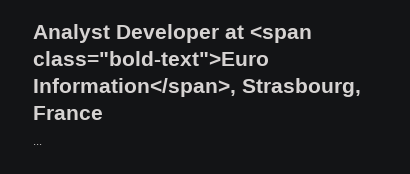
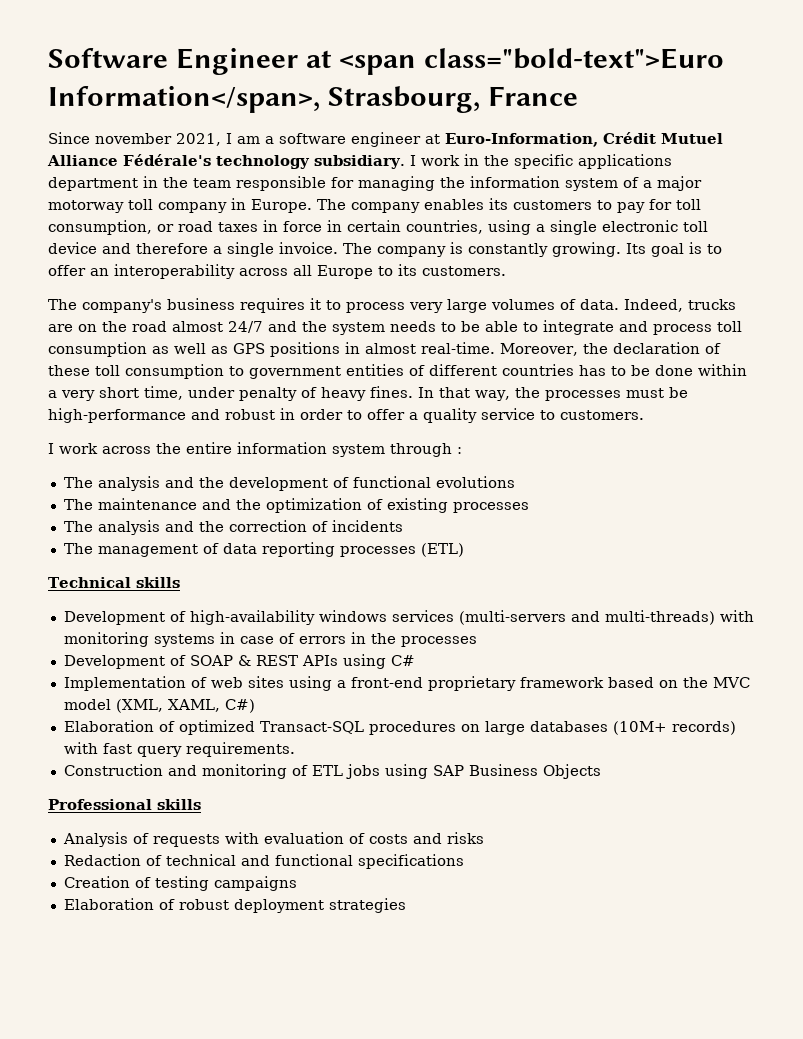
[33,24,219,43] Analyst Developer -> [48,47,298,75] Software Engineer
[33,144,42,145] ... -> [48,132,723,147] [47,154,672,169] [48,176,702,191] [48,198,701,213] [48,220,708,235] [48,242,722,257] [48,264,506,279] [48,298,736,313] [48,320,742,335] [48,342,721,357] [48,364,747,379] [48,386,688,401] [48,408,644,423] [48,442,462,457] [63,476,515,491] [63,498,529,513] [63,520,403,535] [63,542,464,557] [48,577,180,588] [63,610,754,625] [63,632,477,647] [63,654,415,669] [63,676,750,691] [63,699,255,713] [63,720,736,735] [63,742,295,757] [63,764,601,779] [48,799,201,810] [62,832,484,847] [63,854,464,869] [63,876,297,891] [63,898,406,913] Since november 2021, I am a software engineer at Euro-Information, Crédit Mutuel Alliance Fédérale's technology subsidiary. I work in the specific applications department in the team responsible for managing the information system of a major motorway toll company in Europe. The company enables its customers to pay for toll consumption, or road taxes in force in certain countries, using a single electronic toll device and therefore a single invoice. The company is constantly growing. Its goal is to offer an interoperability across all Europe to its customers. // The company's business requires it to process very large volumes of data. Indeed, trucks are on the road almost 24/7 and the system needs to be able to integrate and process toll consumption as well as GPS positions in almost real-time. Moreover, the declaration of these toll consumption to government entities of different countries has to be done within a very short time, under penalty of heavy fines. In that way, the processes must be high-performance and robust in order to offer a quality service to customers. // I work across the entire information system through : // The analysis and the development of functional evolutions // The maintenance and the optimization of existing processes // The analysis and the correction of incidents // The management of data reporting processes (ETL) // Technical skills // Development of high-availability windows services (multi-servers and multi-threads) with monitoring systems in case of errors in the processes // Development of SOAP & REST APIs using C# // Implementation of web sites using a front-end proprietary framework based on the MVC model (XML, XAML, C#) // Elaboration of optimized Transact-SQL procedures on large databases (10M+ records) with fast query requirements. // Construction and monitoring of ETL jobs using SAP Business Objects // Professional skills // Analysis of requests with evaluation of costs and risks // Redaction of technical and functional specifications // Creation of testing campaigns // Elaboration of robust deployment strategies

